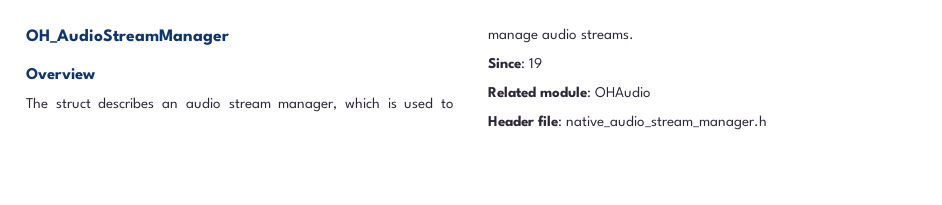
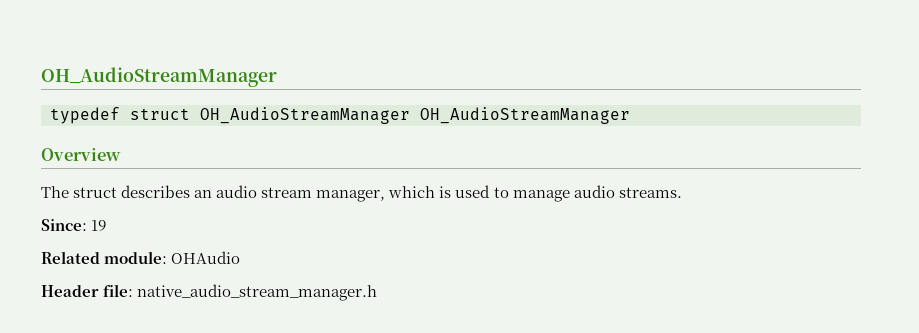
[26,28,229,45] OH_AudioStreamManager -> [41,67,277,87] [50,107,630,124] OH_AudioStreamManager // typedef struct OH_AudioStreamManager OH_AudioStreamManager

